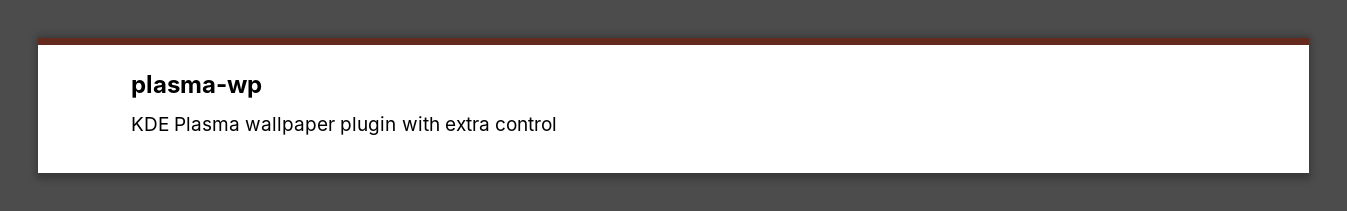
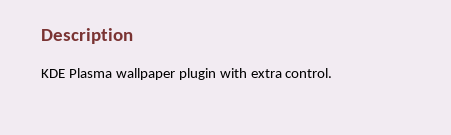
[131,75,262,98] plasma-wp -> [41,28,133,44] Description
[494,117,557,131] control -> [285,68,333,78] control.

